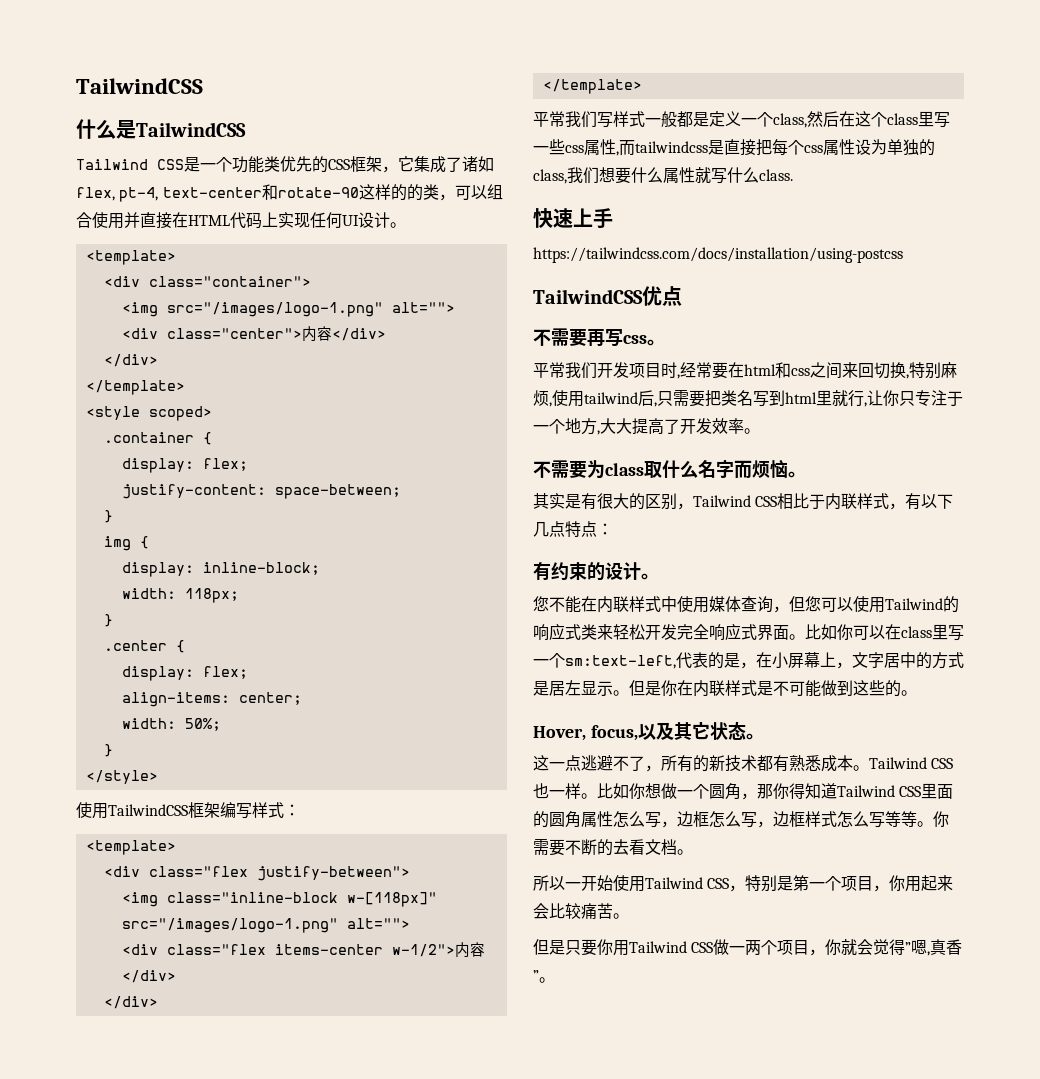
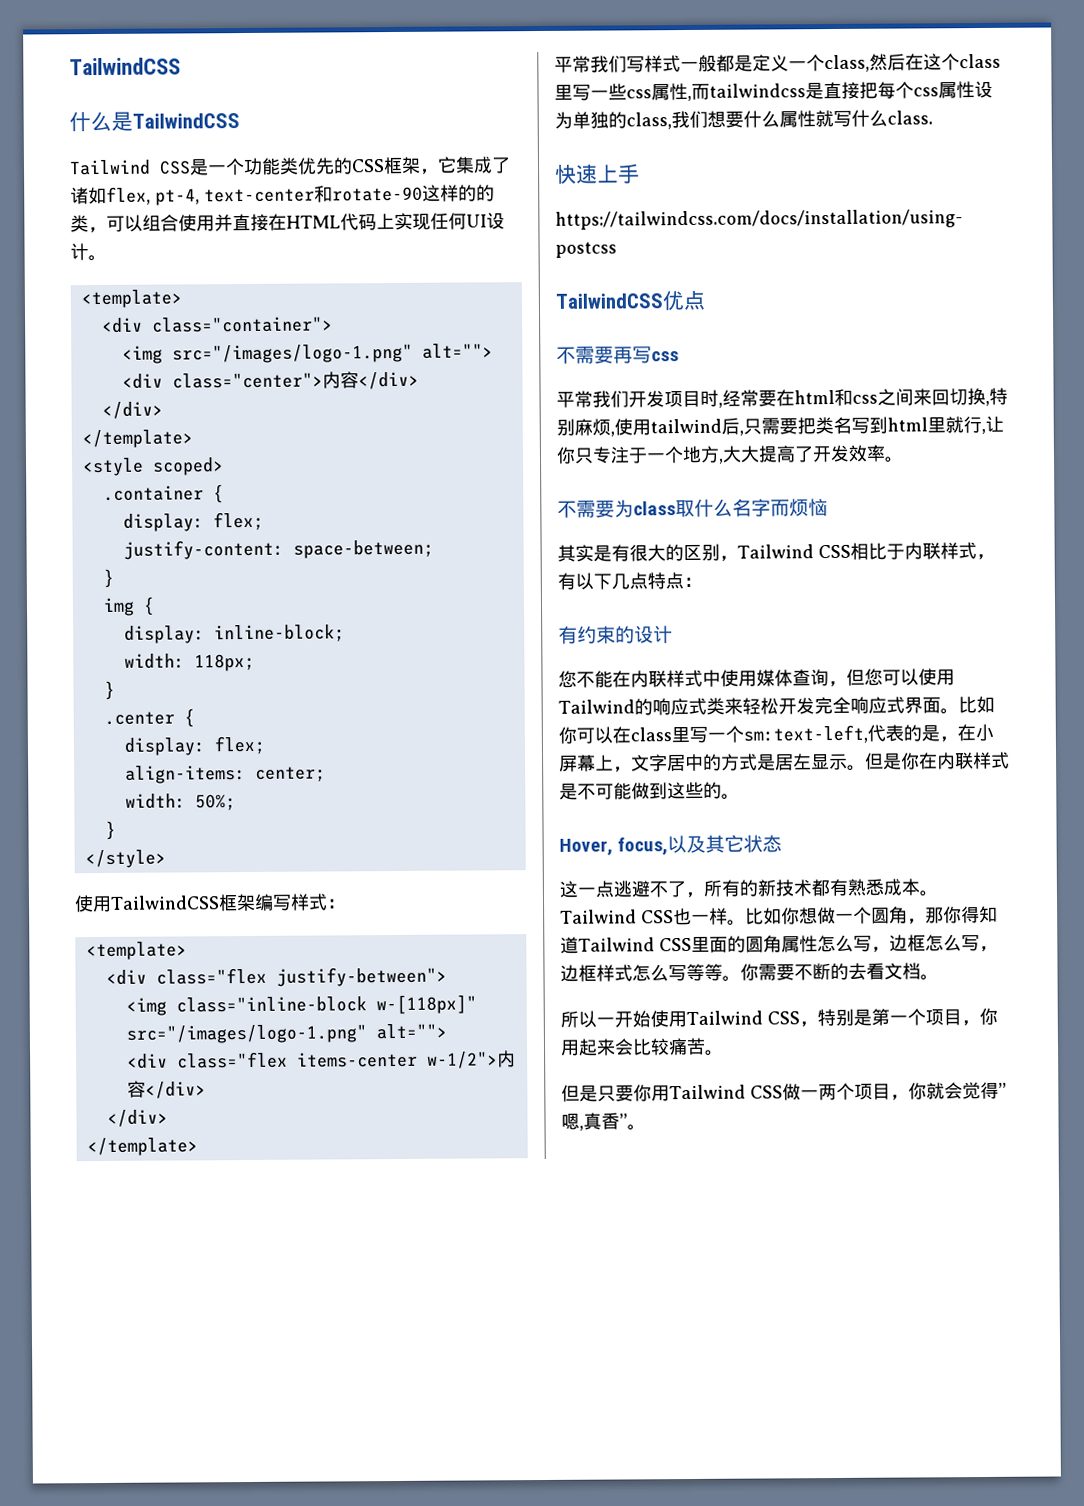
[647,339,665,346] 。 -> (679, 356) none
[788,471,806,478] 。 -> (828, 507) none
[641,573,659,580] 。 -> (673, 634) none
[745,733,764,740] 。 -> (783, 843) none

